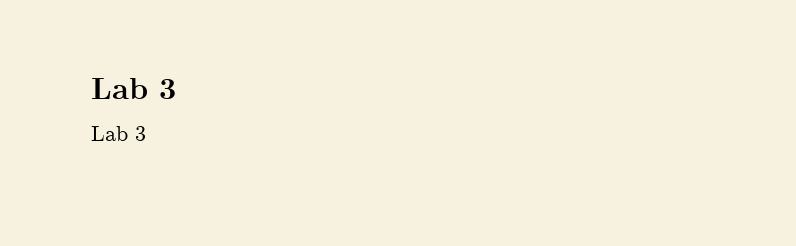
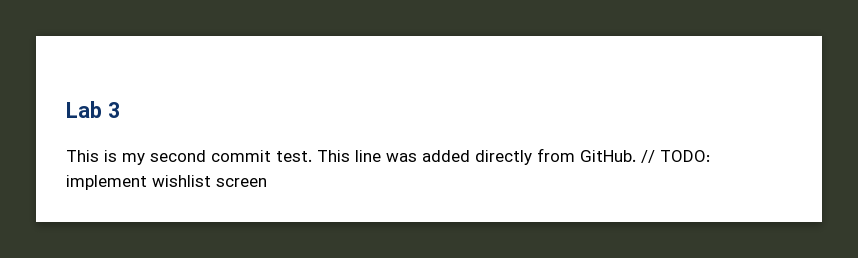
[91,126,146,141] Lab 3 -> [66,148,710,165] [66,175,267,190] This is my second commit test. This line was added directly from GitHub. // TODO: implement wishlist screen

